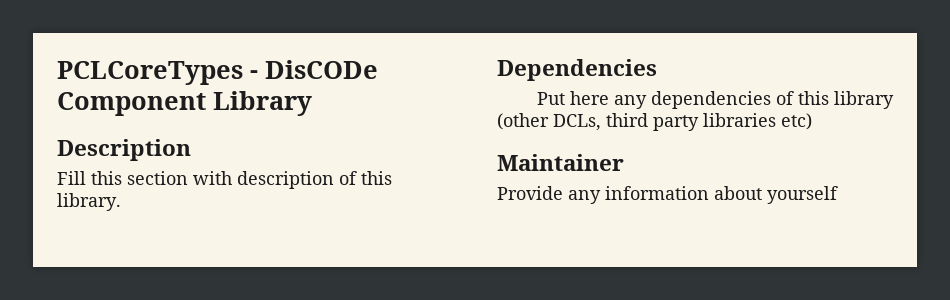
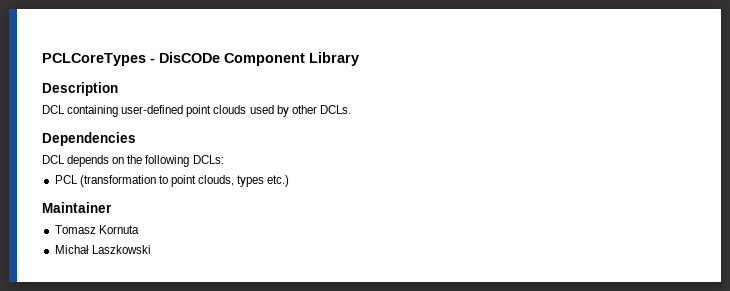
[57,171,392,189] [57,193,121,211] [497,59,657,81] [536,91,894,109] [497,113,812,131] [497,154,624,171] [497,186,838,204] Fill this section with description of this library. // Dependencies // Put here any dependencies of this library (other DCLs, third party libraries etc) // Maintainer // Provide any information about yourself -> [42,105,351,117] [42,132,136,146] [42,155,224,167] [54,175,290,187] [42,202,112,213] [54,225,139,234] [54,245,151,254] DCL containing user-defined point clouds used by other DCLs. // Dependencies // DCL depends on the following DCLs: // PCL (transformation to point clouds, types etc.) // Maintainer // Tomasz Kornuta // Michał Laszkowski

